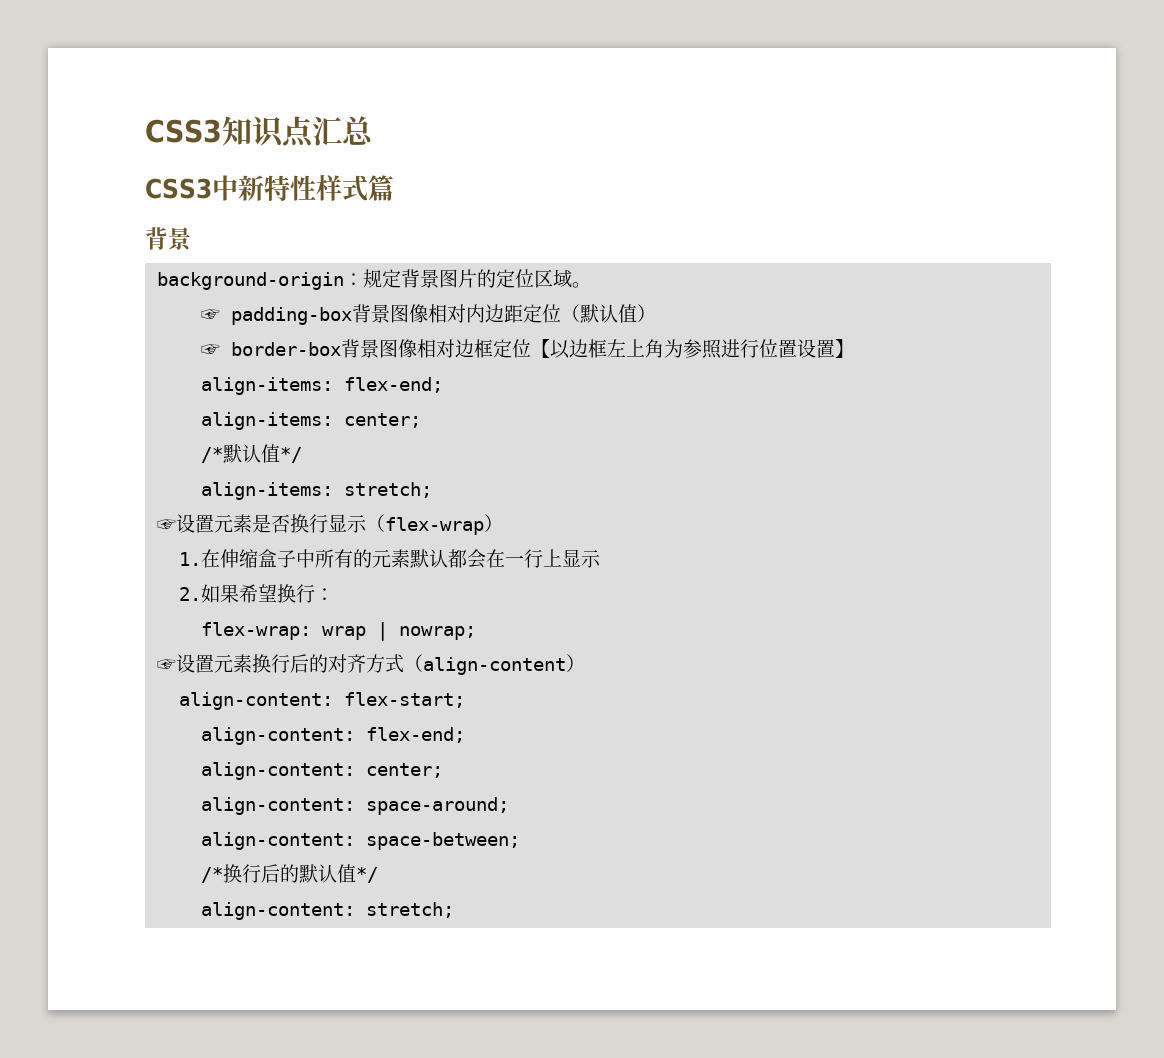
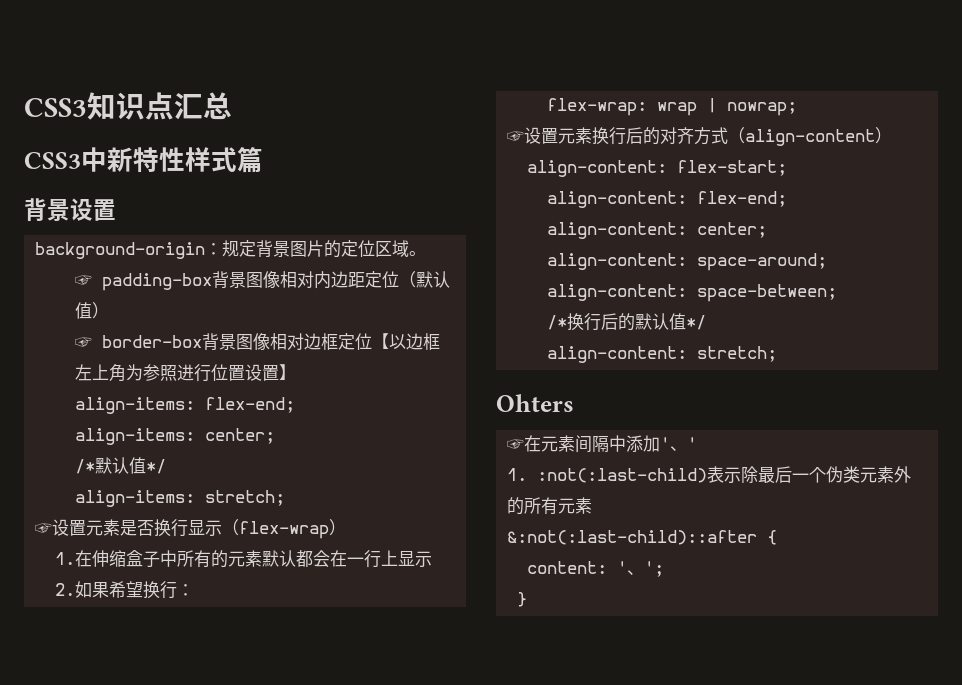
(191, 239) none -> [70,198,116,221] 设置
(454, 910) none -> [496,394,574,412] [507,435,698,453] [507,466,912,483] [507,497,593,515] [507,530,778,545] [527,561,665,577] [517,592,528,607] // Ohters // ☞在元素间隔中添加'、' // 1. :not(:last-child)表示除最后一个伪类元素外的所有元素 // &:not(:last-child)::after { // content: '、'; // }

